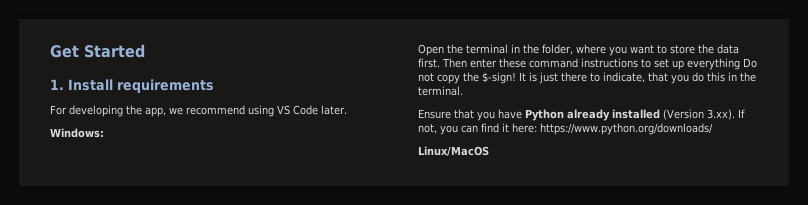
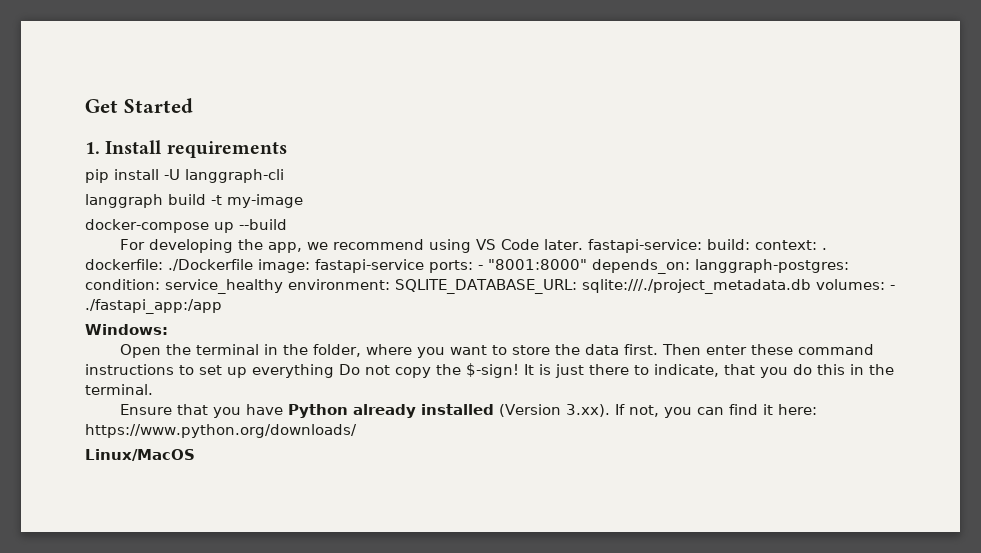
(214, 86) none -> [85,169,284,183] [85,194,303,208] [85,219,287,233] // pip install -U langgraph-cli // langgraph build -t my-image // docker-compose up --build
(347, 110) none -> [588,239,828,253] [85,259,849,274] [85,279,895,294] [85,299,222,314] fastapi-service: build: context: . dockerfile: ./Dockerfile image: fastapi-service ports: - "8001:8000" depends_on: langgraph-postgres: condition: service_healthy environment: SQLITE_DATABASE_URL: sqlite:///./project_metadata.db volumes: - ./fastapi_app:/app

